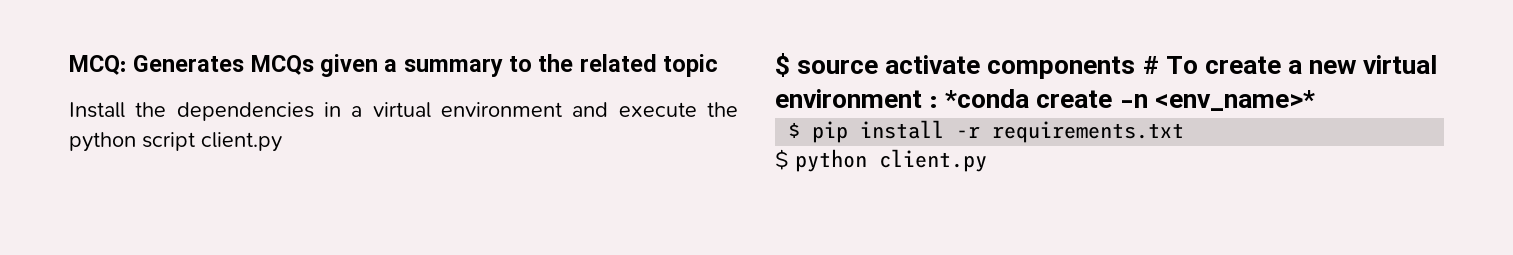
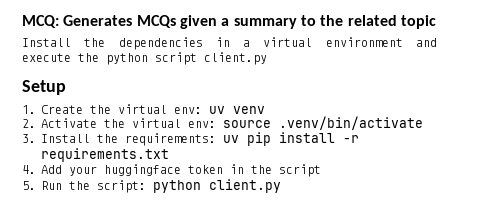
[775,53,1438,79] [775,89,1315,111] [788,120,1185,143] [775,149,789,170] $ source activate components # To create a new virtual environment : *conda create -n <env_name>* // $ pip install -r requirements.txt // $ -> [22,80,66,95] [22,104,265,114] [22,116,423,130] [22,132,359,146] [41,148,169,162] [22,164,321,177] [22,180,146,193] Setup // 1. Create the virtual env: uv venv // 2. Activate the virtual env: source .venv/bin/activate // 3. Install the requirements: uv pip install -r requirements.txt // 4. Add your huggingface token in the script // 5. Run the script:

